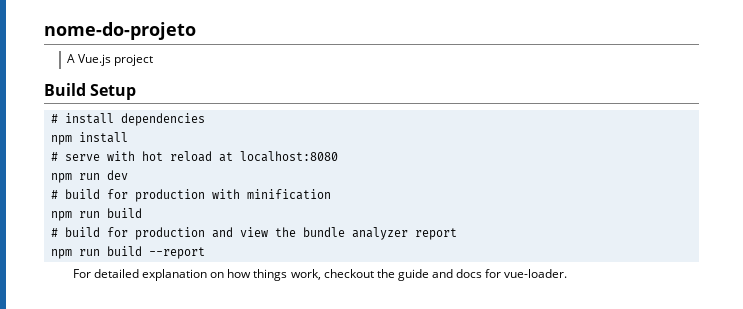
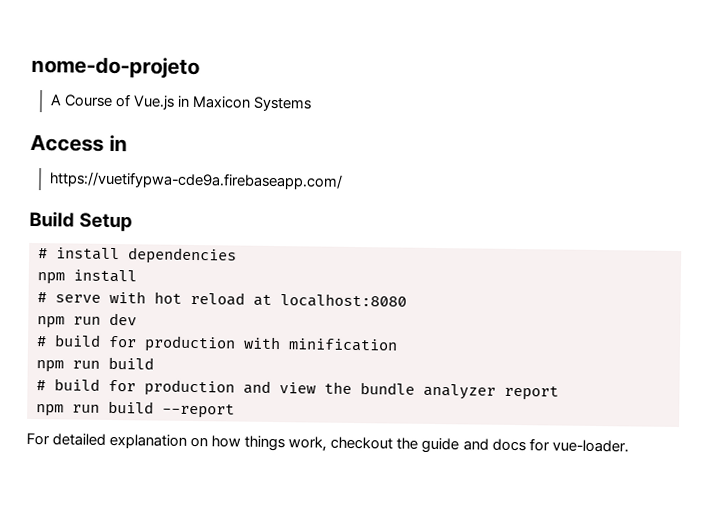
[77,54,153,66] Vue.js project -> [63,94,312,112] [30,134,128,152] [48,171,343,190] Course of Vue.js in Maxicon Systems // Access in // https://vuetifypwa-cde9a.firebaseapp.com/

